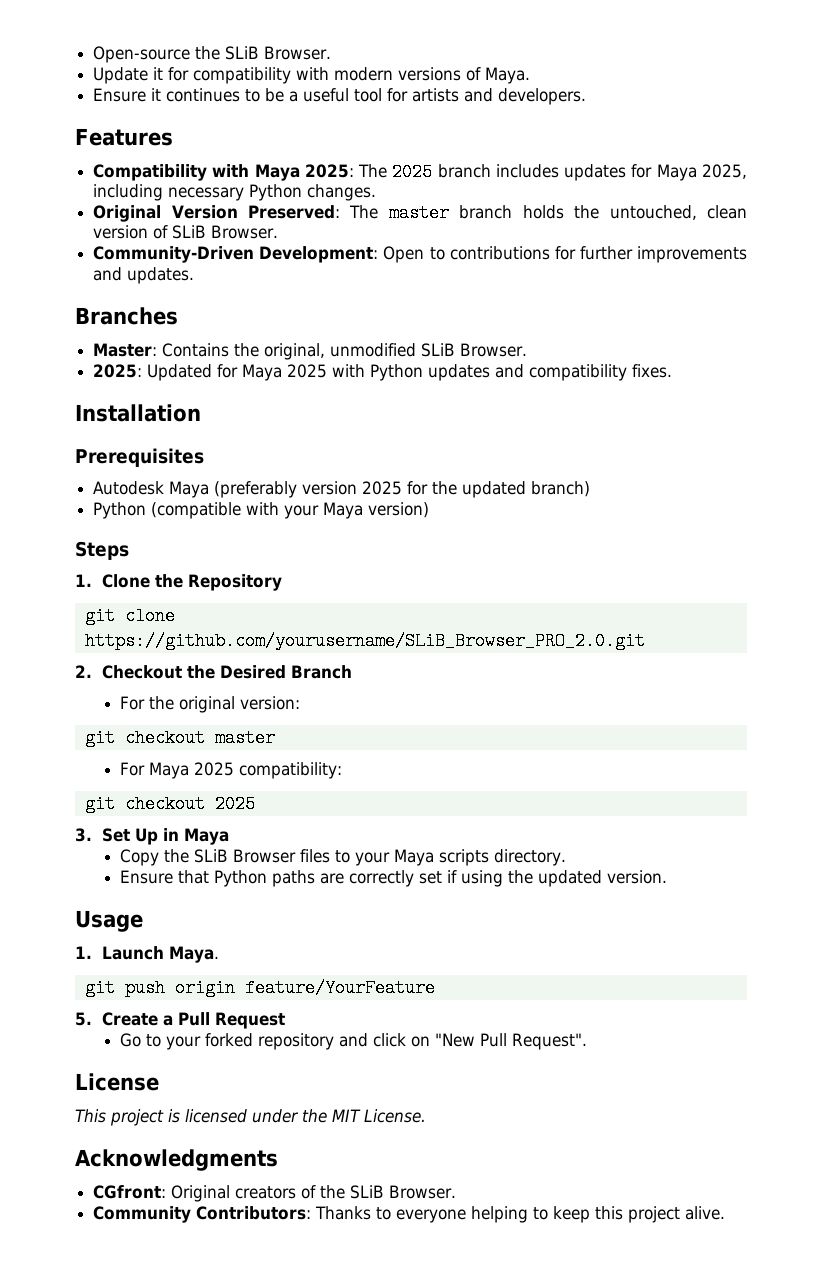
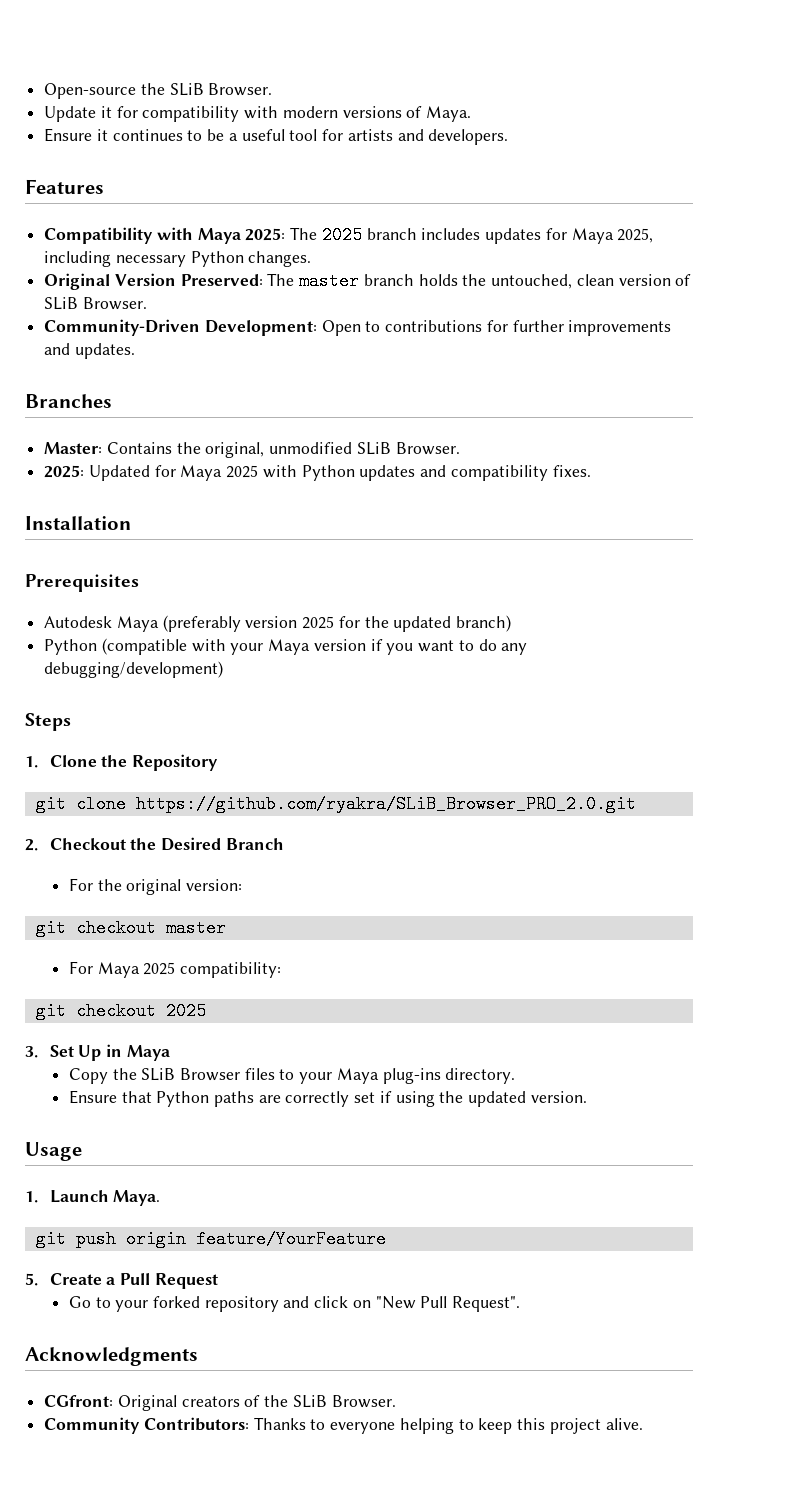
[368,502,430,518] version) -> [313,639,528,655] [44,661,224,678] version if you want to do any debugging/development)
[84,632,645,650] https://github.com/yourusername/SLiB_Browser_PRO_2.0.git -> [135,795,636,813] https://github.com/ryakra/SLiB_Browser_PRO_2.0.git
[439,849,490,866] scripts -> [382,1068,441,1084] plug-ins
[75,1073,159,1091] [75,1109,426,1126] // License // This project is licensed under the MIT License. -> (521, 1304) none

